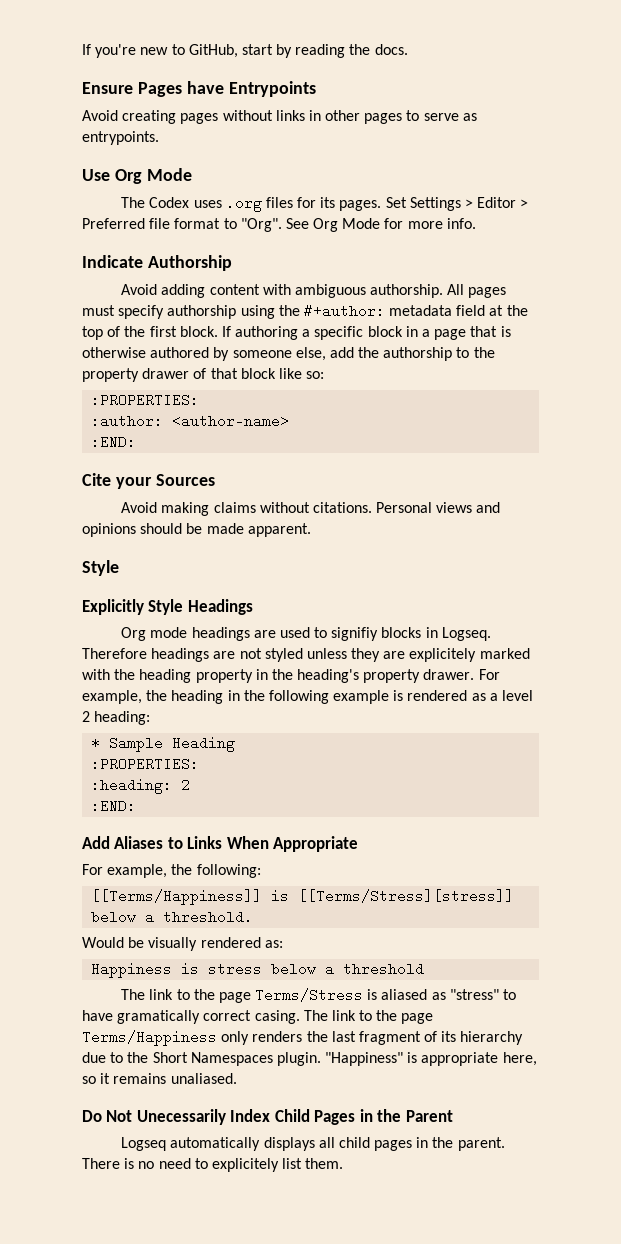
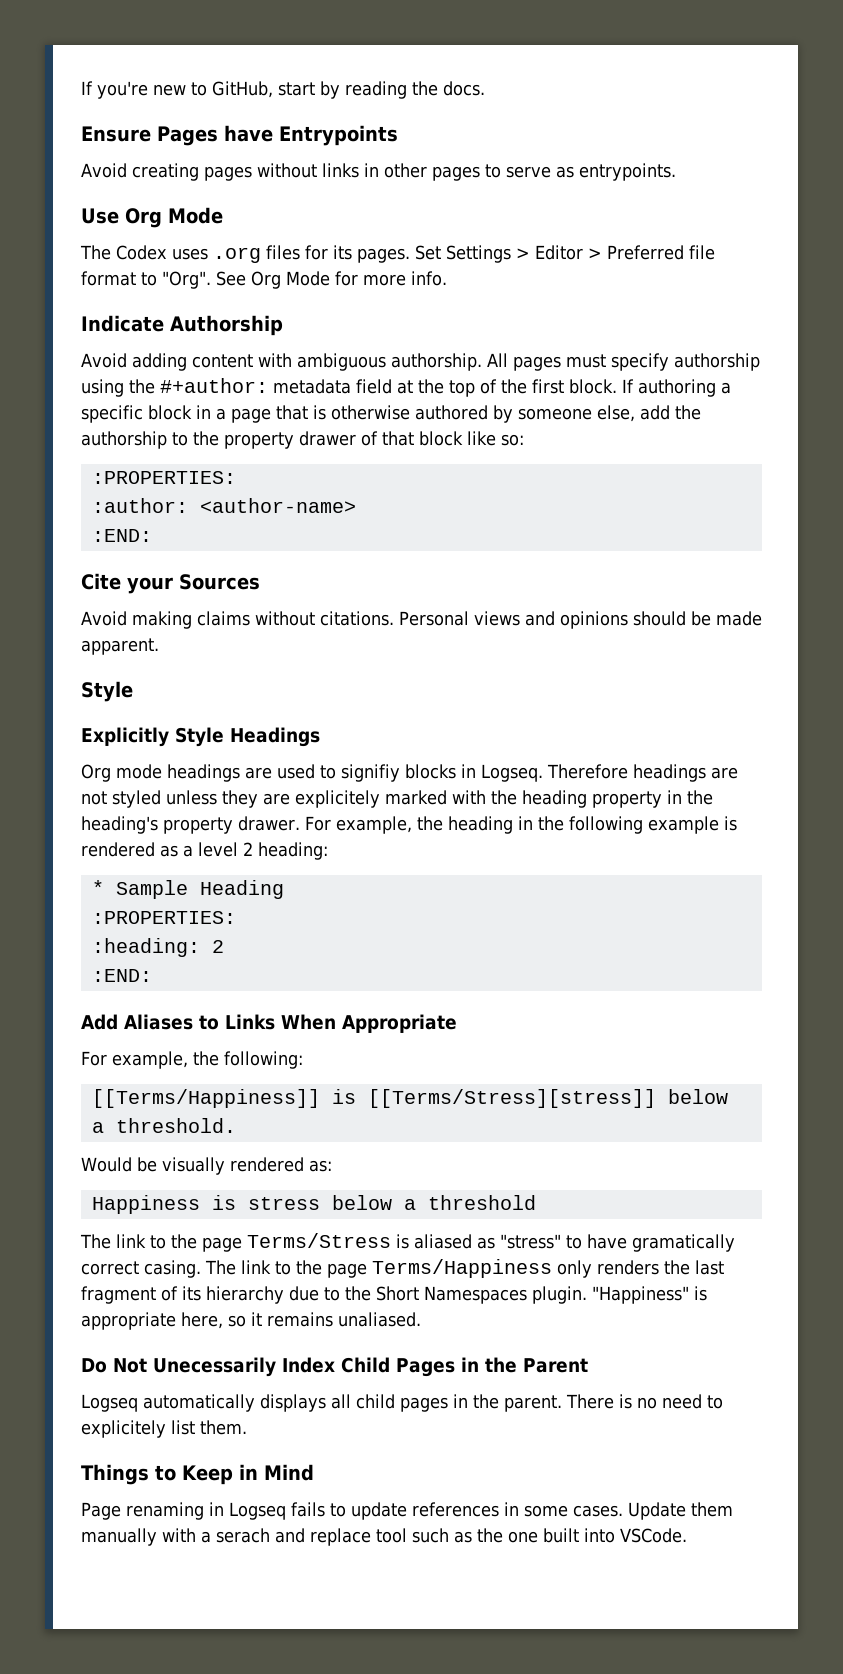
(344, 1163) none -> [81,1464,314,1485] [81,1502,733,1520] [81,1528,687,1546] // Things to Keep in Mind // Page renaming in Logseq fails to update references in some cases. Update them manually with a serach and replace tool such as the one built into VSCode.

